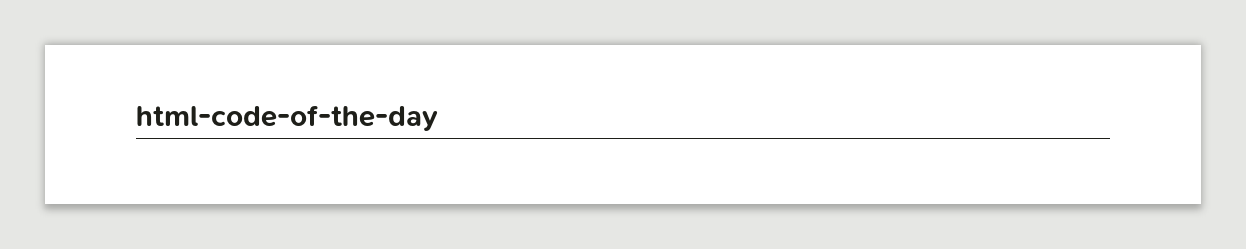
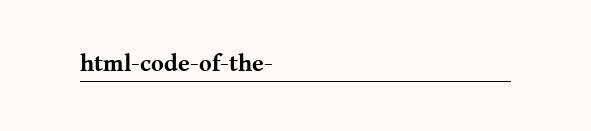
[136,105,438,131] html-code-of-the-day -> [80,53,273,71] html-code-of-the-

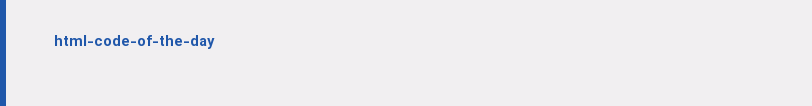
[80,53,273,71] html-code-of-the- -> [54,35,215,49] html-code-of-the-day

